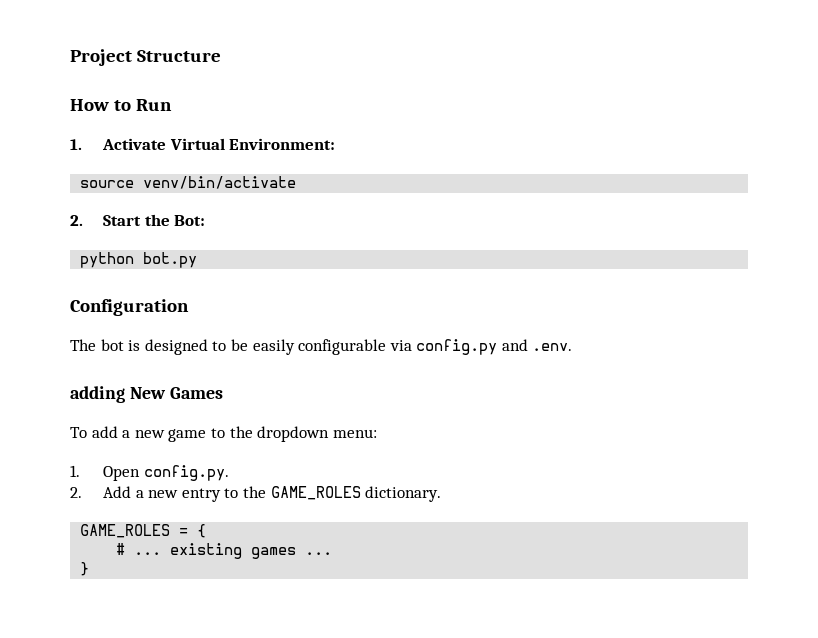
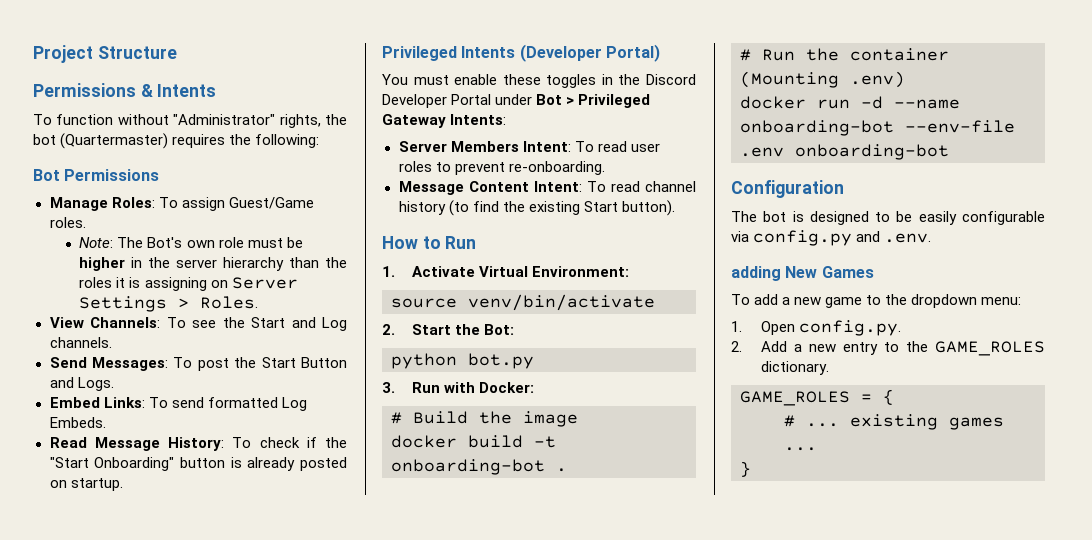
(221, 56) none -> [33,83,217,97] [33,114,347,128] [33,133,320,149] [33,169,160,181] [49,197,314,211] [49,217,86,228] [79,237,303,248] [79,257,348,271] [79,277,298,291] [79,296,259,312] [49,317,347,331] [49,337,112,348] [49,357,347,371] [49,377,114,391] [49,397,307,411] [49,417,106,428] [49,437,347,451] [49,457,347,471] [49,478,123,491] [382,44,660,62] [382,74,696,88] [382,94,651,108] [382,114,507,128] [398,141,660,152] [398,161,605,175] [398,181,696,195] [398,200,675,216] // Permissions & Intents // To function without "Administrator" rights, the bot (Quartermaster) requires the following: // Bot Permissions // Manage Roles: To assign Guest/Game roles. // Note: The Bot's own role must be higher in the server hierarchy than the roles it is assigning on Server Settings > Roles. // View Channels: To see the Start and Log channels. // Send Messages: To post the Start Button and Logs. // Embed Links: To send formatted Log Embeds. // Read Message History: To check if the "Start Onboarding" button is already posted on startup. // Privileged Intents (Developer Portal) // You must enable these toggles in the Discord Developer Portal under Bot > Privileged Gateway Intents: // Server Members Intent: To read user roles to prevent re-onboarding. // Message Content Intent: To read channel history (to find the existing Start button).
(198, 260) none -> [382,382,534,393] [391,411,578,427] [391,435,556,448] [391,459,567,475] [740,48,949,61] [740,71,905,88] [740,96,960,109] [740,120,1015,136] [740,144,949,160] // 3. Run with Docker: // # Build the image // docker build -t onboarding-bot . // # Run the container (Mounting .env) // docker run -d --name onboarding-bot --env-file .env onboarding-bot

